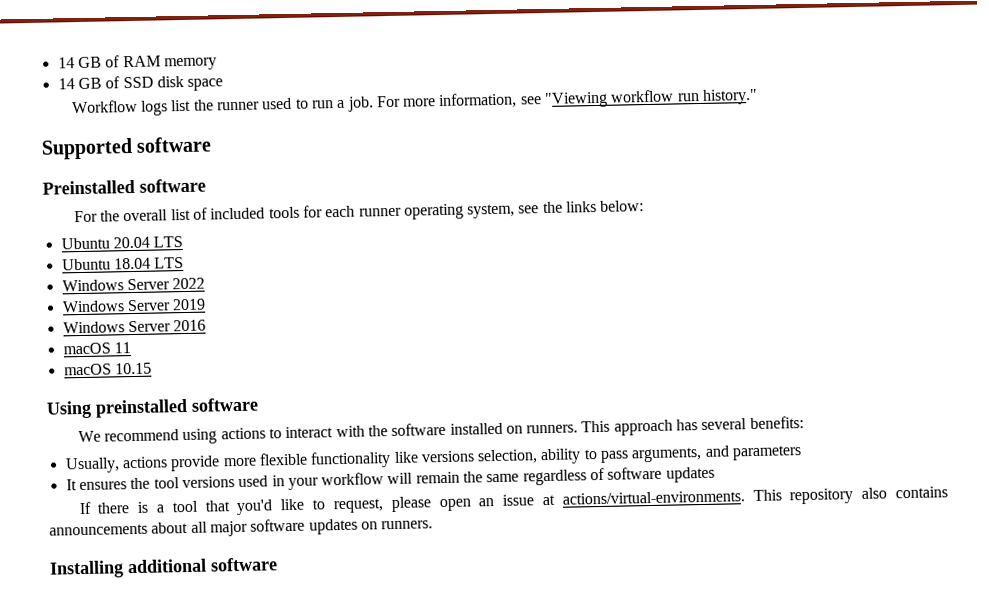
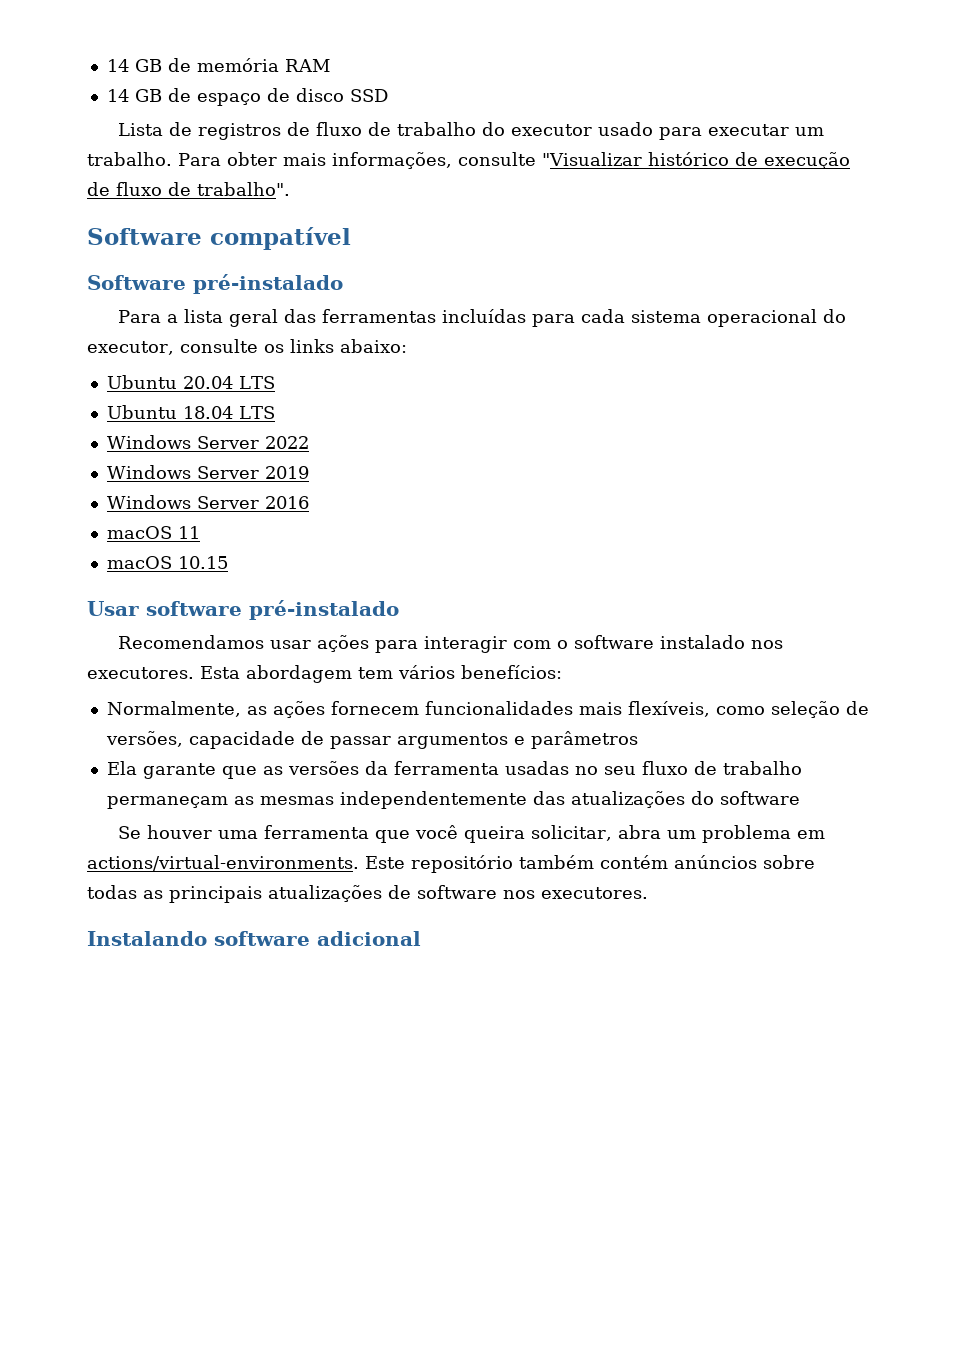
[57,55,121,69] 14 GB of -> [106,58,279,72] 14 GB de memória
[163,57,217,71] [57,75,224,91] [71,88,759,116] [41,136,213,160] [42,178,206,195] [73,200,645,223] memory // 14 GB of SSD disk space // Workflow logs list the runner used to run a job. For more information, see "Viewing workflow run history." // Supported software // Preinstalled software // For the overall list of included tools for each runner operating system, see the links below: -> [106,88,388,106] [118,122,825,140] [87,152,850,169] [87,182,290,196] [87,227,351,250] [87,274,343,294] [118,309,846,327] [87,339,407,355] // 14 GB de espaço de disco SSD // Lista de registros de fluxo de trabalho do executor usado para executar um trabalho. Para obter mais informações, consulte "Visualizar histórico de execução de fluxo de trabalho". // Software compatível // Software pré-instalado // Para a lista geral das ferramentas incluídas para cada sistema operacional do executor, consulte os links abaixo:
[46,397,259,419] [77,416,804,445] [64,445,803,474] [65,466,715,491] [78,486,948,516] [49,518,434,537] [49,557,278,579] Using preinstalled software // We recommend using actions to interact with the software installed on runners. This approach has several benefits: // Usually, actions provide more flexible functionality like versions selection, ability to pass arguments, and parameters // It ensures the tool versions used in your workflow will remain the same regardless of software updates // If there is a tool that you'd like to request, please open an issue at actions/virtual-environments. This repository also contains announcements about all major software updates on runners. // Installing additional software -> [87,600,399,620] [118,635,784,653] [87,665,562,683] [106,701,869,718] [105,731,638,749] [106,761,802,779] [106,791,800,809] [118,825,825,843] [87,855,815,873] [87,885,648,903] [87,931,421,946] Usar software pré-instalado // Recomendamos usar ações para interagir com o software instalado nos executores. Esta abordagem tem vários benefícios: // Normalmente, as ações fornecem funcionalidades mais flexíveis, como seleção de versões, capacidade de passar argumentos e parâmetros // Ela garante que as versões da ferramenta usadas no seu fluxo de trabalho permaneçam as mesmas independentemente das atualizações do software // Se houver uma ferramenta que você queira solicitar, abra um problema em actions/virtual-environments. Este repositório também contém anúncios sobre todas as principais atualizações de software nos executores. // Instalando software adicional

